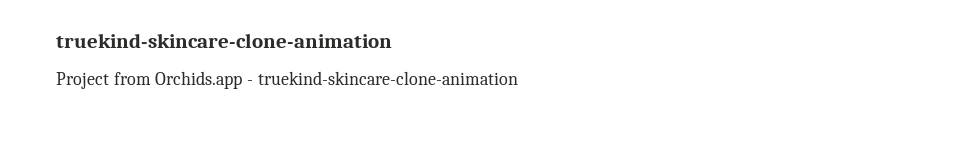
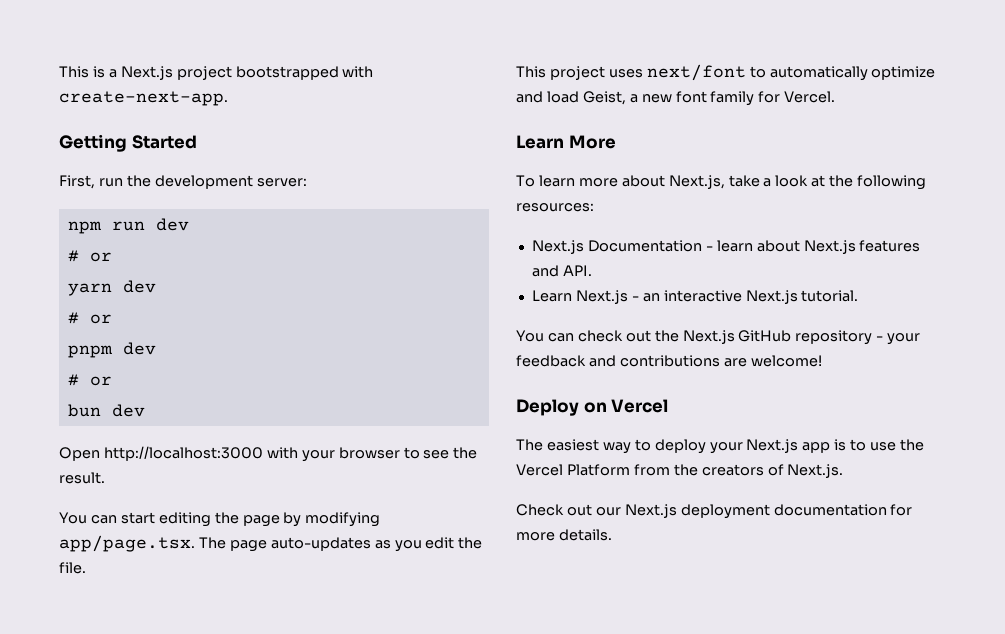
[56,33,392,48] [56,71,518,89] truekind-skincare-clone-animation // Project from Orchids.app - truekind-skincare-clone-animation -> [59,66,374,80] [59,91,228,106] [59,134,197,152] [59,175,307,189] [67,218,189,234] [67,250,112,262] [67,280,156,296] [67,312,112,324] [67,342,156,358] [67,374,112,386] [67,404,145,417] [59,446,478,462] [59,472,105,484] [59,512,381,527] [59,535,483,552] [59,562,86,574] [516,64,936,81] [516,91,836,106] [516,135,616,149] [516,175,927,190] [516,203,594,212] [531,240,921,254] [531,265,592,277] [531,290,859,304] [516,330,921,345] [516,355,822,367] [516,399,669,416] [516,439,925,454] [516,464,844,478] [516,504,913,519] [516,529,612,541] This is a Next.js project bootstrapped with create-next-app. // Getting Started // First, run the development server: // npm run dev // # or // yarn dev // # or // pnpm dev // # or // bun dev // Open http://localhost:3000 with your browser to see the result. // You can start editing the page by modifying app/page.tsx. The page auto-updates as you edit the file. // This project uses next/font to automatically optimize and load Geist, a new font family for Vercel. // Learn More // To learn more about Next.js, take a look at the following resources: // Next.js Documentation - learn about Next.js features and API. // Learn Next.js - an interactive Next.js tutorial. // You can check out the Next.js GitHub repository - your feedback and contributions are welcome! // Deploy on Vercel // The easiest way to deploy your Next.js app is to use the Vercel Platform from the creators of Next.js. // Check out our Next.js deployment documentation for more details.

